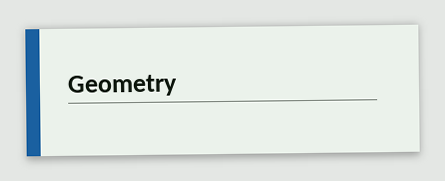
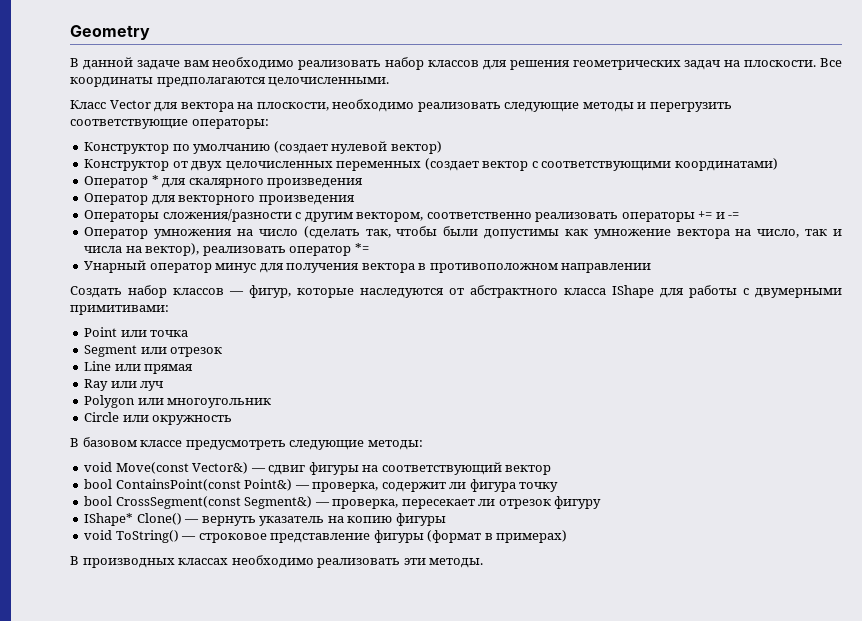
(178, 85) none -> [70,57,842,70] [70,77,390,87] [70,99,732,112] [70,119,269,129] [84,141,442,154] [84,158,778,171] [84,175,364,188] [84,193,355,205] [84,209,740,222] [84,226,843,239] [84,243,369,256] [84,260,652,273] [70,285,842,298] [70,305,169,315] [84,327,189,337] [84,345,223,357] [84,361,194,374] [84,379,165,391] [84,395,272,408] [84,412,233,425] [70,437,423,450] [84,462,552,475] [84,479,559,492] [84,496,602,509] [84,513,446,526] [84,530,568,543] [70,555,484,568] // В данной задаче вам необходимо реализовать набор классов для решения геометрических задач на плоскости. Все координаты предполагаются целочисленными. // Класс Vector для вектора на плоскости, необходимо реализовать следующие методы и перегрузить соответствующие операторы: // Конструктор по умолчанию (создает нулевой вектор) // Конструктор от двух целочисленных переменных (создает вектор с соответствующими координатами) // Оператор * для скалярного произведения // Оператор для векторного произведения // Операторы сложения/разности с другим вектором, соответственно реализовать операторы += и -= // Оператор умножения на число (сделать так, чтобы были допустимы как умножение вектора на число, так и числа на вектор), реализовать оператор *= // Унарный оператор минус для получения вектора в противоположном направлении // Создать набор классов — фигур, которые наследуются от абстрактного класса IShape для работы с двумерными примитивами: // Point или точка // Segment или отрезок // Line или прямая // Ray или луч // Polygon или многоугольник // Circle или окружность // В базовом классе предусмотреть следующие методы: // void Move(const Vector&) — сдвиг фигуры на соответствующий вектор // bool ContainsPoint(const Point&) — проверка, содержит ли фигура точку // bool CrossSegment(const Segment&) — проверка, пересекает ли отрезок фигуру // IShape* Clone() — вернуть указатель на копию фигуры // void ToString() — строковое представление фигуры (формат в примерах) // В производных классах необходимо реализовать эти методы.

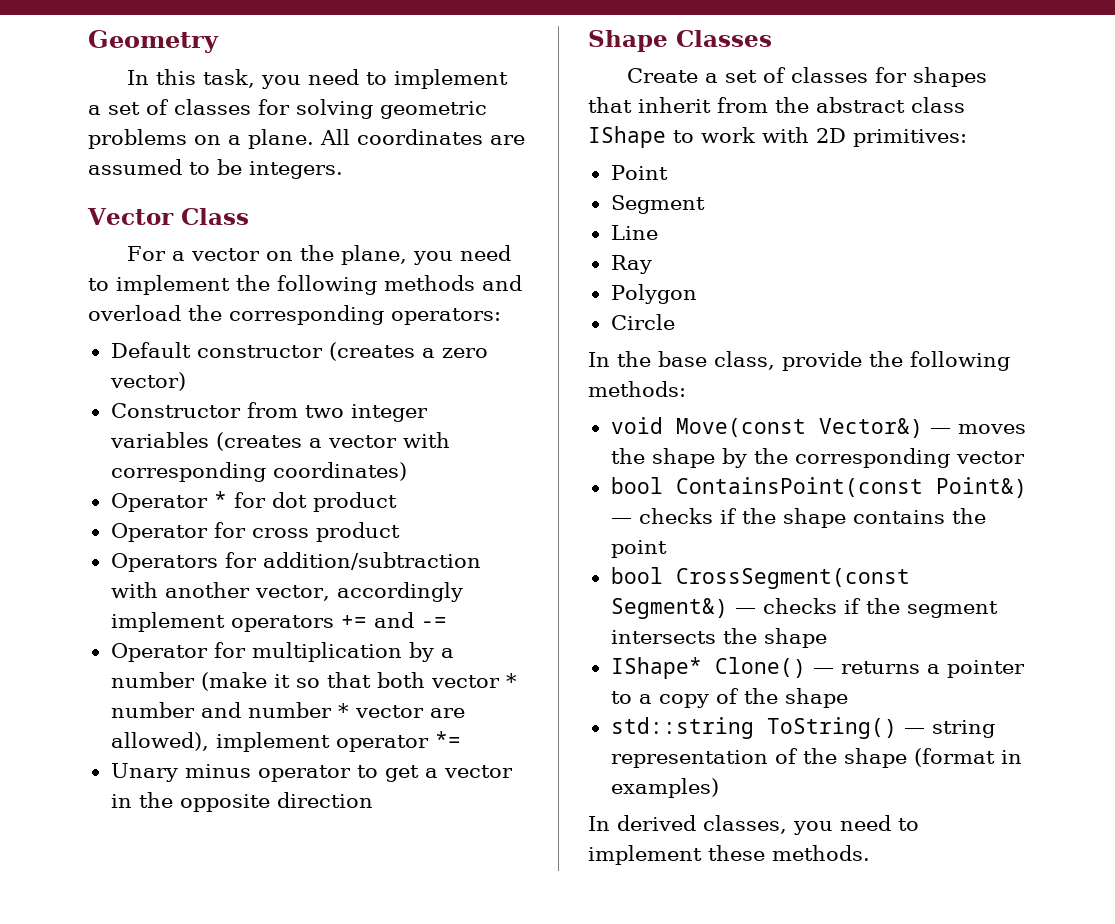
[70,57,842,70] [70,77,390,87] [70,99,732,112] [70,119,269,129] [84,141,442,154] [84,158,778,171] [84,175,364,188] [84,193,355,205] [84,209,740,222] [84,226,843,239] [84,243,369,256] [84,260,652,273] [70,285,842,298] [70,305,169,315] В данной задаче вам необходимо реализовать набор классов для решения геометрических задач на плоскости. Все координаты предполагаются целочисленными. // Класс Vector для вектора на плоскости, необходимо реализовать следующие методы и перегрузить соответствующие операторы: // Конструктор по умолчанию (создает нулевой вектор) // Конструктор от двух целочисленных переменных (создает вектор с соответствующими координатами) // Оператор * для скалярного произведения // Оператор для векторного произведения // Операторы сложения/разности с другим вектором, соответственно реализовать операторы += и -= // Оператор умножения на число (сделать так, чтобы были допустимы как умножение вектора на число, так и числа на вектор), реализовать оператор *= // Унарный оператор минус для получения вектора в противоположном направлении // Создать набор классов — фигур, которые наследуются от абстрактного класса IShape для работы с двумерными примитивами: -> [127,69,509,89] [88,99,487,119] [88,129,525,149] [88,159,343,179] [87,208,249,225] [127,245,512,265] [88,275,522,295] [88,305,501,325] [110,342,488,361] [109,372,186,391] [110,402,428,422] [109,432,450,451] [110,462,407,482] [110,491,397,512] [110,522,400,542] [110,552,481,572] [110,582,463,602] [110,612,447,632] [110,642,454,662] [110,672,517,691] [110,702,465,718] [110,731,461,752] [110,763,513,782] [110,792,373,812] [588,30,772,52] [627,67,988,87] [588,97,965,113] [588,126,967,148] In this task, you need to implement a set of classes for solving geometric problems on a plane. All coordinates are assumed to be integers. // Vector Class // For a vector on the plane, you need to implement the following methods and overload the corresponding operators: // Default constructor (creates a zero vector) // Constructor from two integer variables (creates a vector with corresponding coordinates) // Operator * for dot product // Operator for cross product // Operators for addition/subtraction with another vector, accordingly implement operators += and -= // Operator for multiplication by a number (make it so that both vector * number and number * vector are allowed), implement operator *= // Unary minus operator to get a vector in the opposite direction // Shape Classes // Create a set of classes for shapes that inherit from the abstract class IShape to work with 2D primitives:
[120,330,189,337] или точка -> (668, 172) none
[140,347,223,357] или отрезок -> (705, 204) none
[114,364,194,374] или прямая -> (658, 232) none
[110,381,165,391] или луч -> (652, 264) none
[137,398,272,408] или многоугольник -> (697, 294) none
[122,415,233,425] [70,437,423,450] [84,462,552,475] [84,479,559,492] [84,496,602,509] [84,513,446,526] [84,530,568,543] [70,555,484,568] или окружность // В базовом классе предусмотреть следующие методы: // void Move(const Vector&) — сдвиг фигуры на соответствующий вектор // bool ContainsPoint(const Point&) — проверка, содержит ли фигура точку // bool CrossSegment(const Segment&) — проверка, пересекает ли отрезок фигуру // IShape* Clone() — вернуть указатель на копию фигуры // void ToString() — строковое представление фигуры (формат в примерах) // В производных классах необходимо реализовать эти методы. -> [588,351,1010,371] [588,381,686,397] [610,417,1026,438] [610,448,1025,468] [610,477,1027,498] [610,508,986,528] [610,540,667,558] [610,567,910,589] [610,598,998,619] [610,628,827,648] [610,657,1025,679] [610,688,848,708] [610,717,995,739] [610,748,1022,768] [610,778,719,798] [588,815,919,835] [588,845,870,865] // In the base class, provide the following methods: // void Move(const Vector&) — moves the shape by the corresponding vector // bool ContainsPoint(const Point&) — checks if the shape contains the point // bool CrossSegment(const Segment&) — checks if the segment intersects the shape // IShape* Clone() — returns a pointer to a copy of the shape // std::string ToString() — string representation of the shape (format in examples) // In derived classes, you need to implement these methods.

